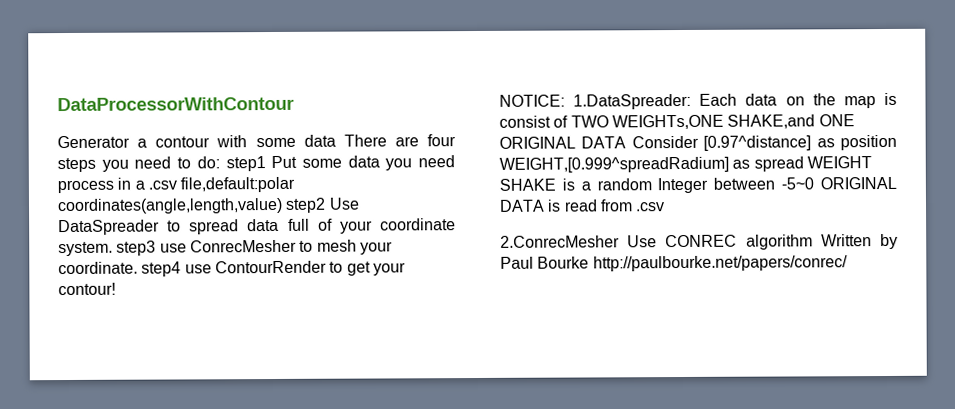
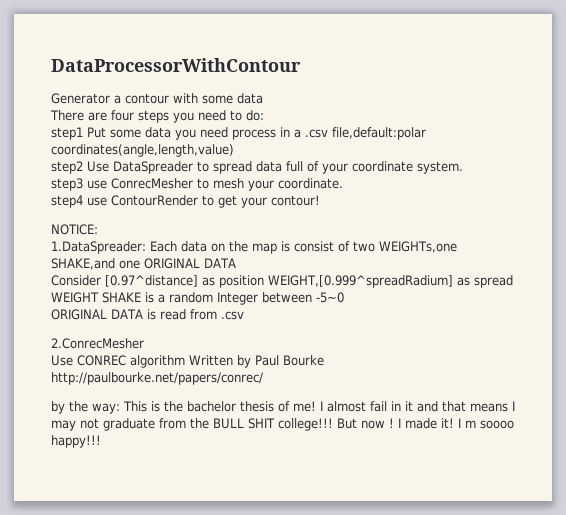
(336, 140) none -> (263, 98) //
(220, 162) none -> (264, 115) //
(283, 206) none -> (234, 150) //
(113, 249) none -> (463, 167) //
(138, 268) none -> (343, 183) //
(565, 100) none -> (98, 229) //
[570,114,855,130] [499,136,627,149] TWO WEIGHTs,ONE SHAKE,and ONE ORIGINAL DATA -> [353,241,457,253] [51,258,236,270] two WEIGHTs,one SHAKE,and one ORIGINAL DATA //
(815, 183) none -> (344, 297) //
(620, 241) none -> (144, 343) //
(848, 263) none -> [51,401,515,414] [51,418,514,431] [51,435,101,448] // by the way: This is the bachelor thesis of me! I almost fail in it and that means I may not graduate from the BULL SHIT college!!! But now ! I made it! I m soooo happy!!!

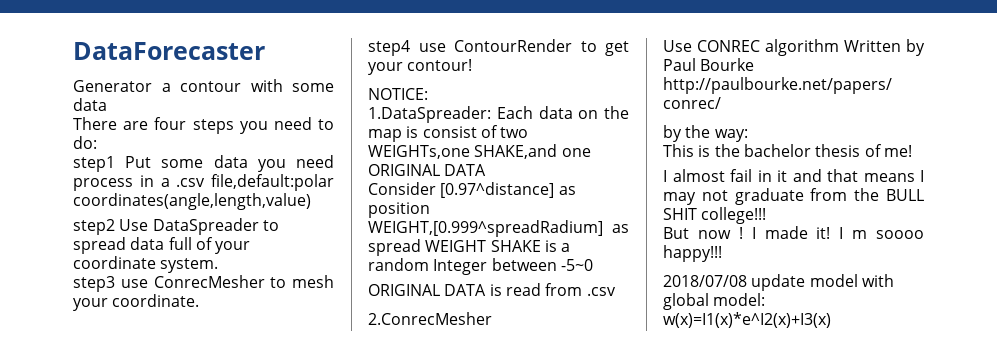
[51,58,301,72] DataProcessorWithContour -> [73,42,265,60] DataForecaster
(120, 408) none -> (748, 135) //
(316, 406) none -> (912, 151) //
(333, 424) none -> (767, 215) //
(101, 441) none -> [663,274,894,291] [663,293,766,310] [663,312,831,328] // 2018/07/08 update model with global model: w(x)=I1(x)*e^I2(x)+I3(x)

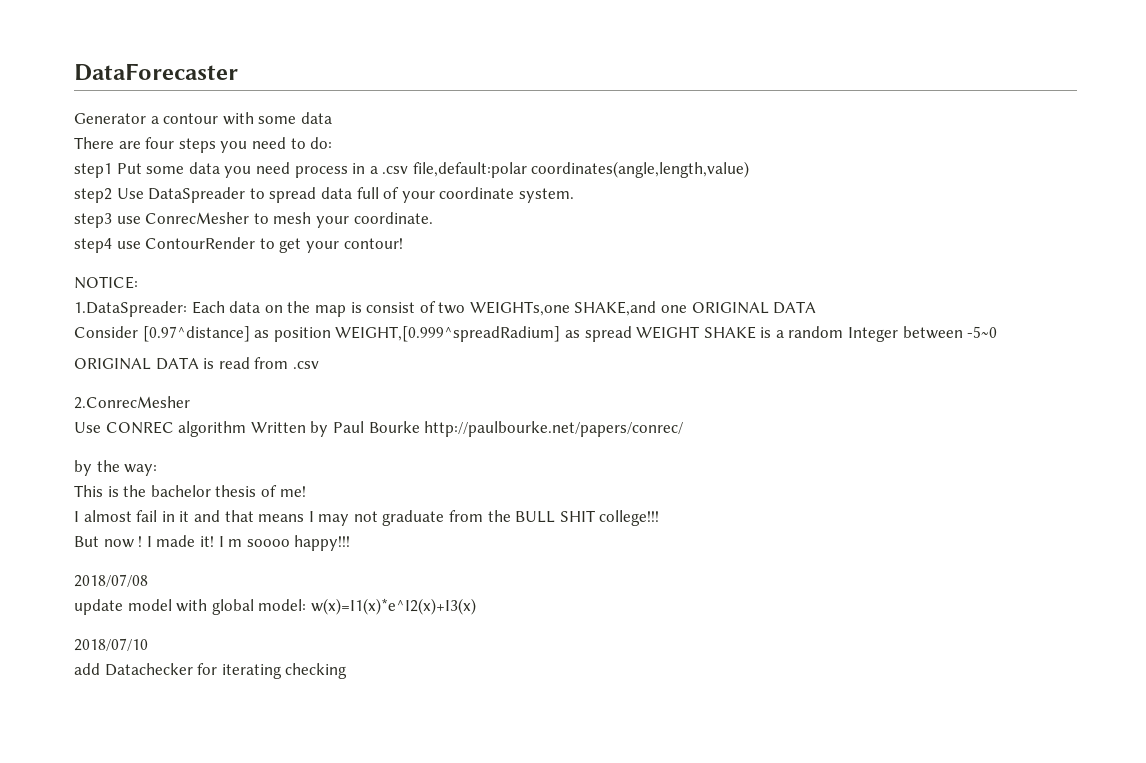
(747, 281) none -> (148, 580) //
(831, 320) none -> [74,638,148,651] [74,663,348,679] // 2018/07/10 // add Datachecker for iterating checking

